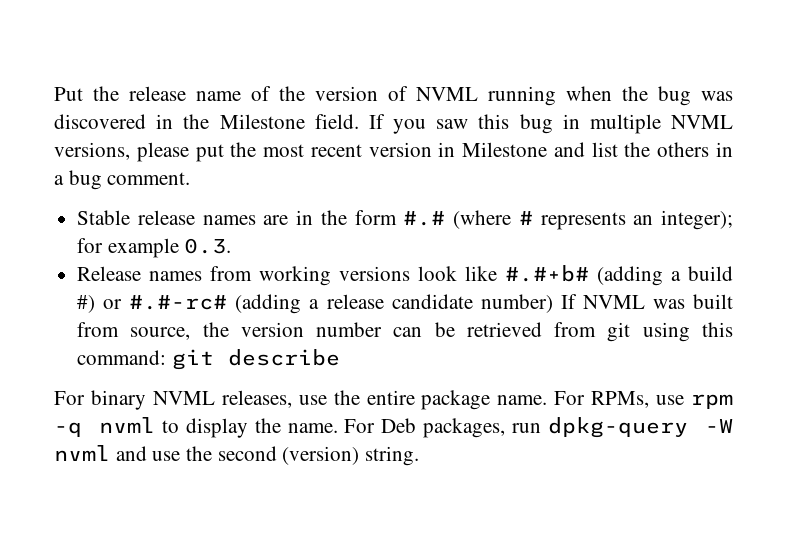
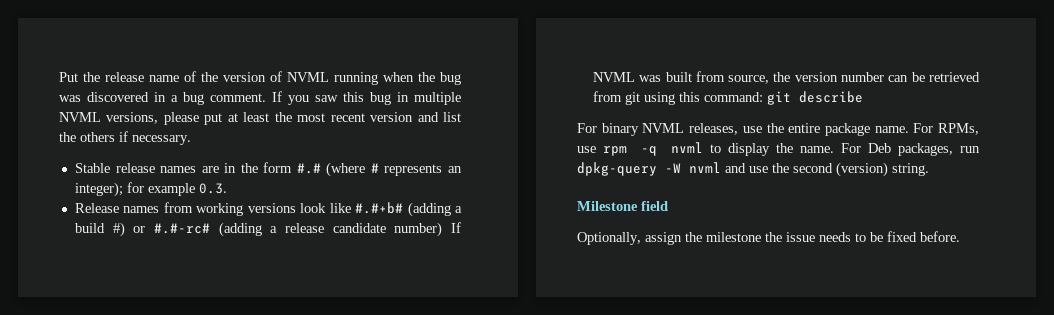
[183,114,359,129] the Milestone field. -> [171,92,266,105] a bug comment.
(224, 153) none -> [227,112,270,122] at least
[438,142,548,157] in Milestone -> (414, 117) none
[715,142,733,157] [54,170,191,190] in a bug comment. -> [119,131,191,145] if necessary.
(420, 456) none -> [577,201,668,211] [577,231,960,245] // Milestone field // Optionally, assign the milestone the issue needs to be fixed before.

